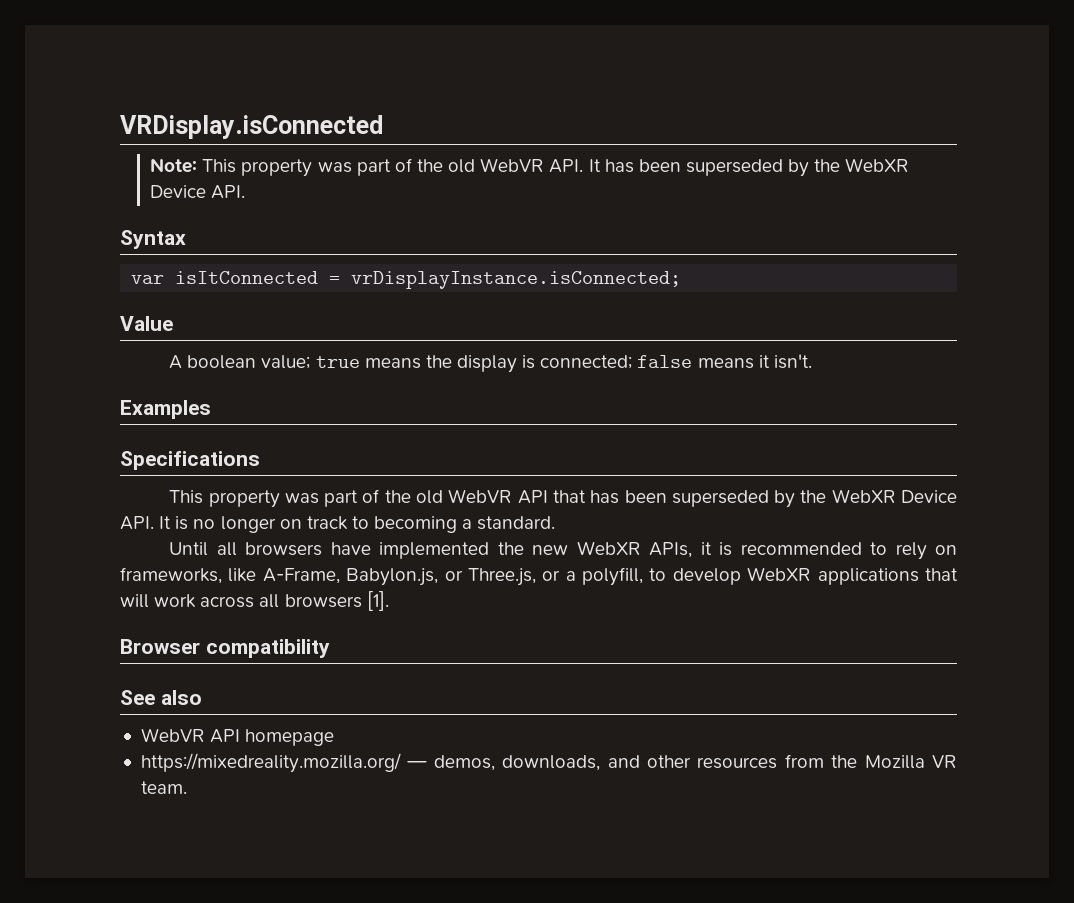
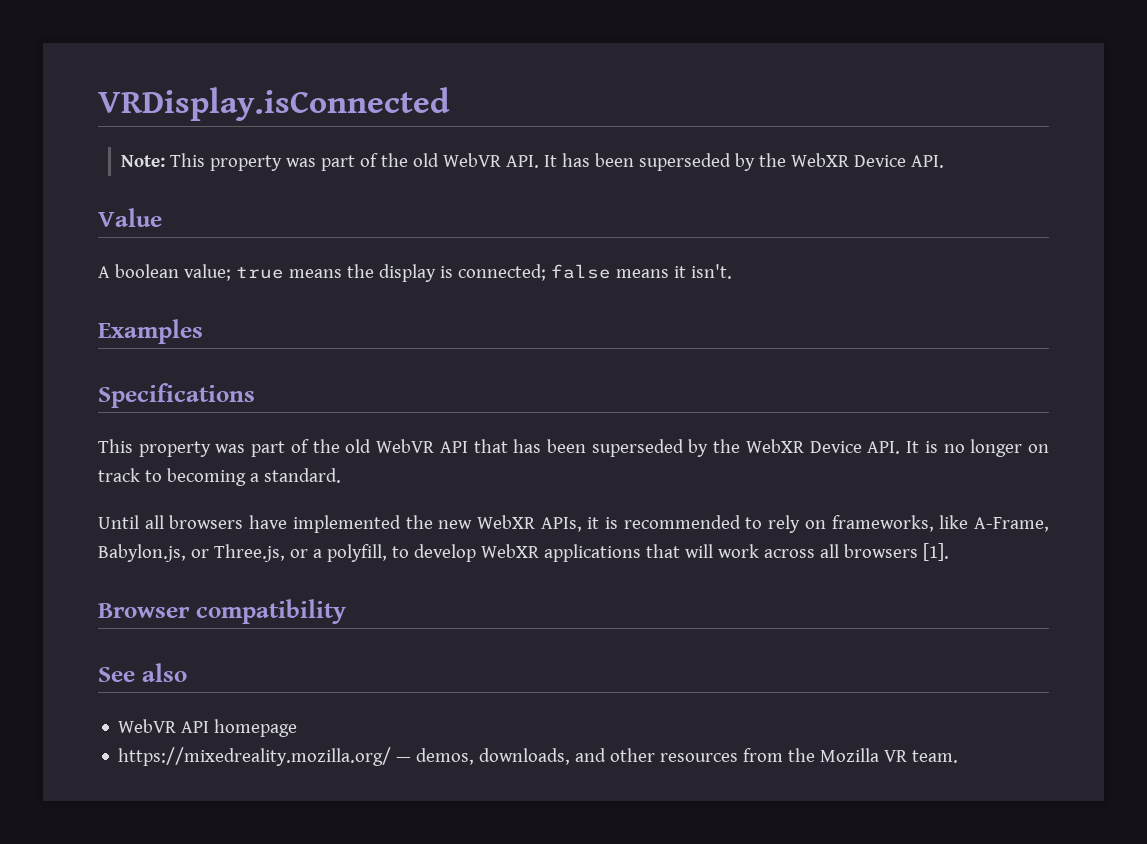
[120,230,186,249] [131,271,682,289] // Syntax // var isItConnected = vrDisplayInstance.isConnected; -> (945, 161) none

